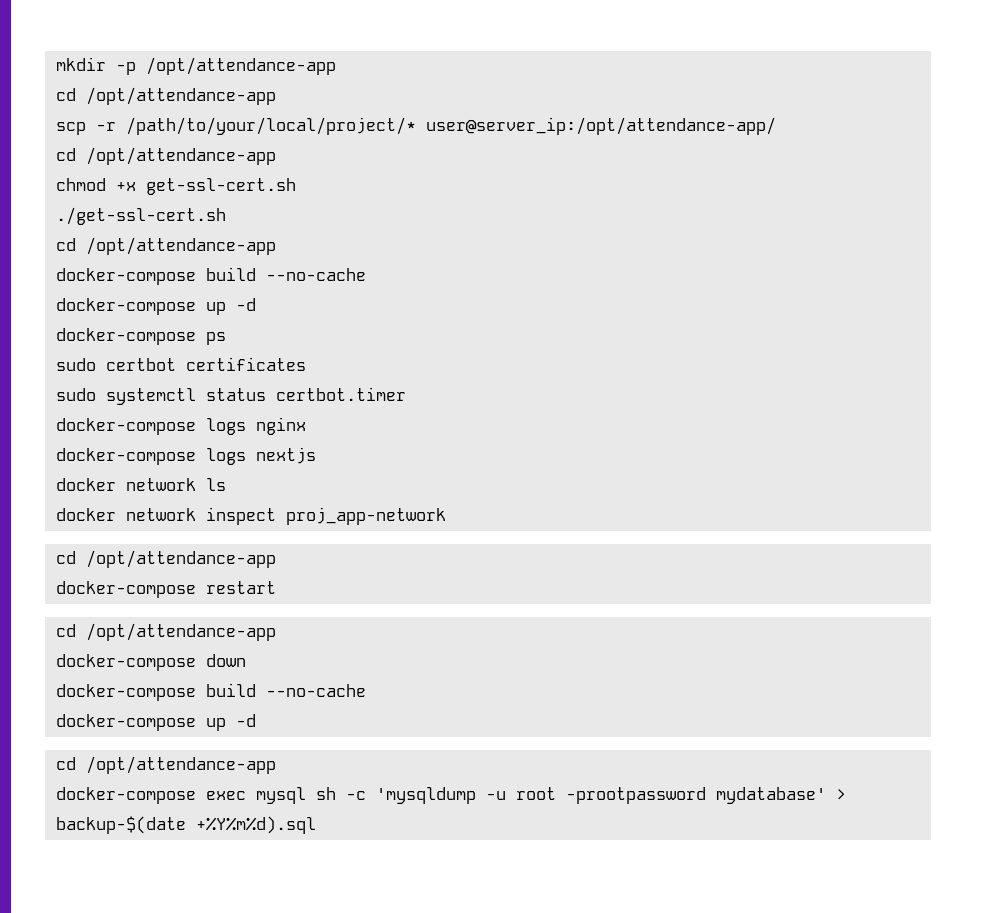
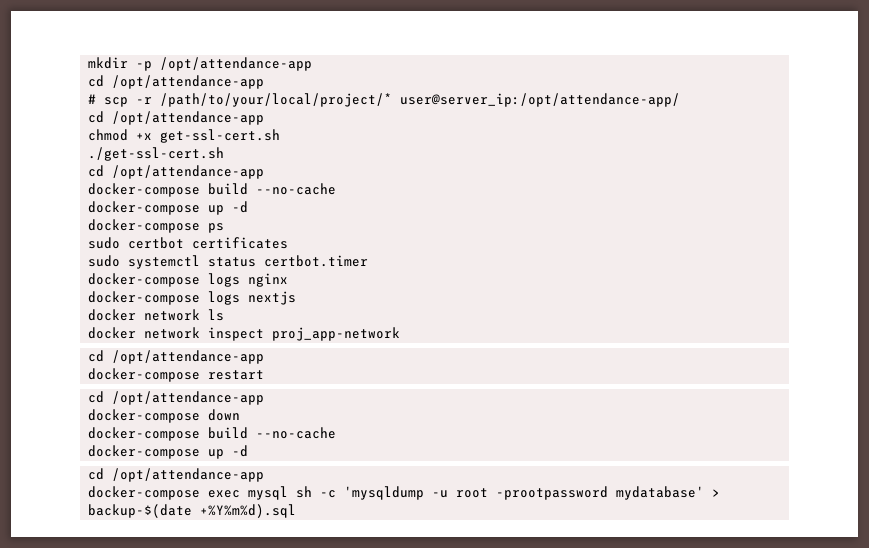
(276, 96) none -> [88,94,97,104] #

